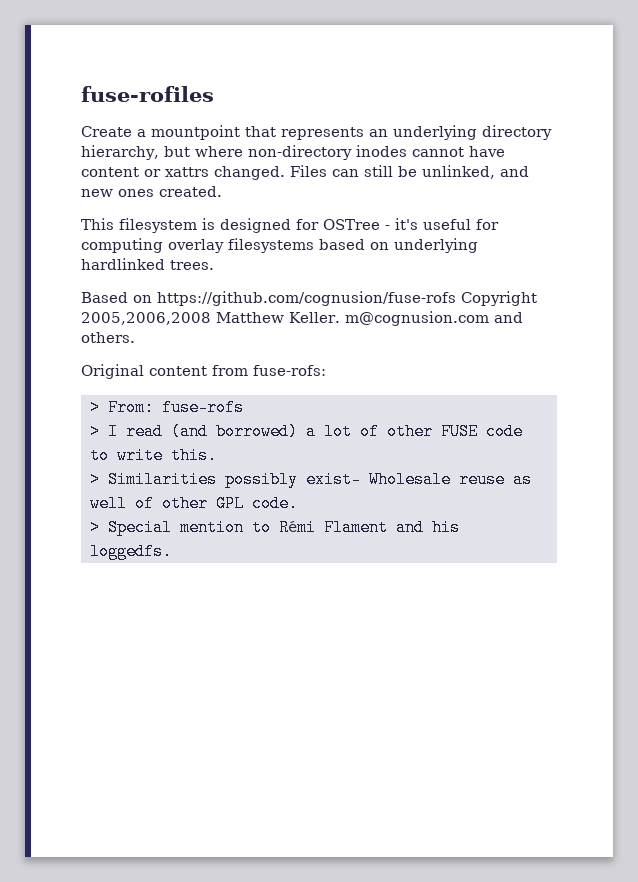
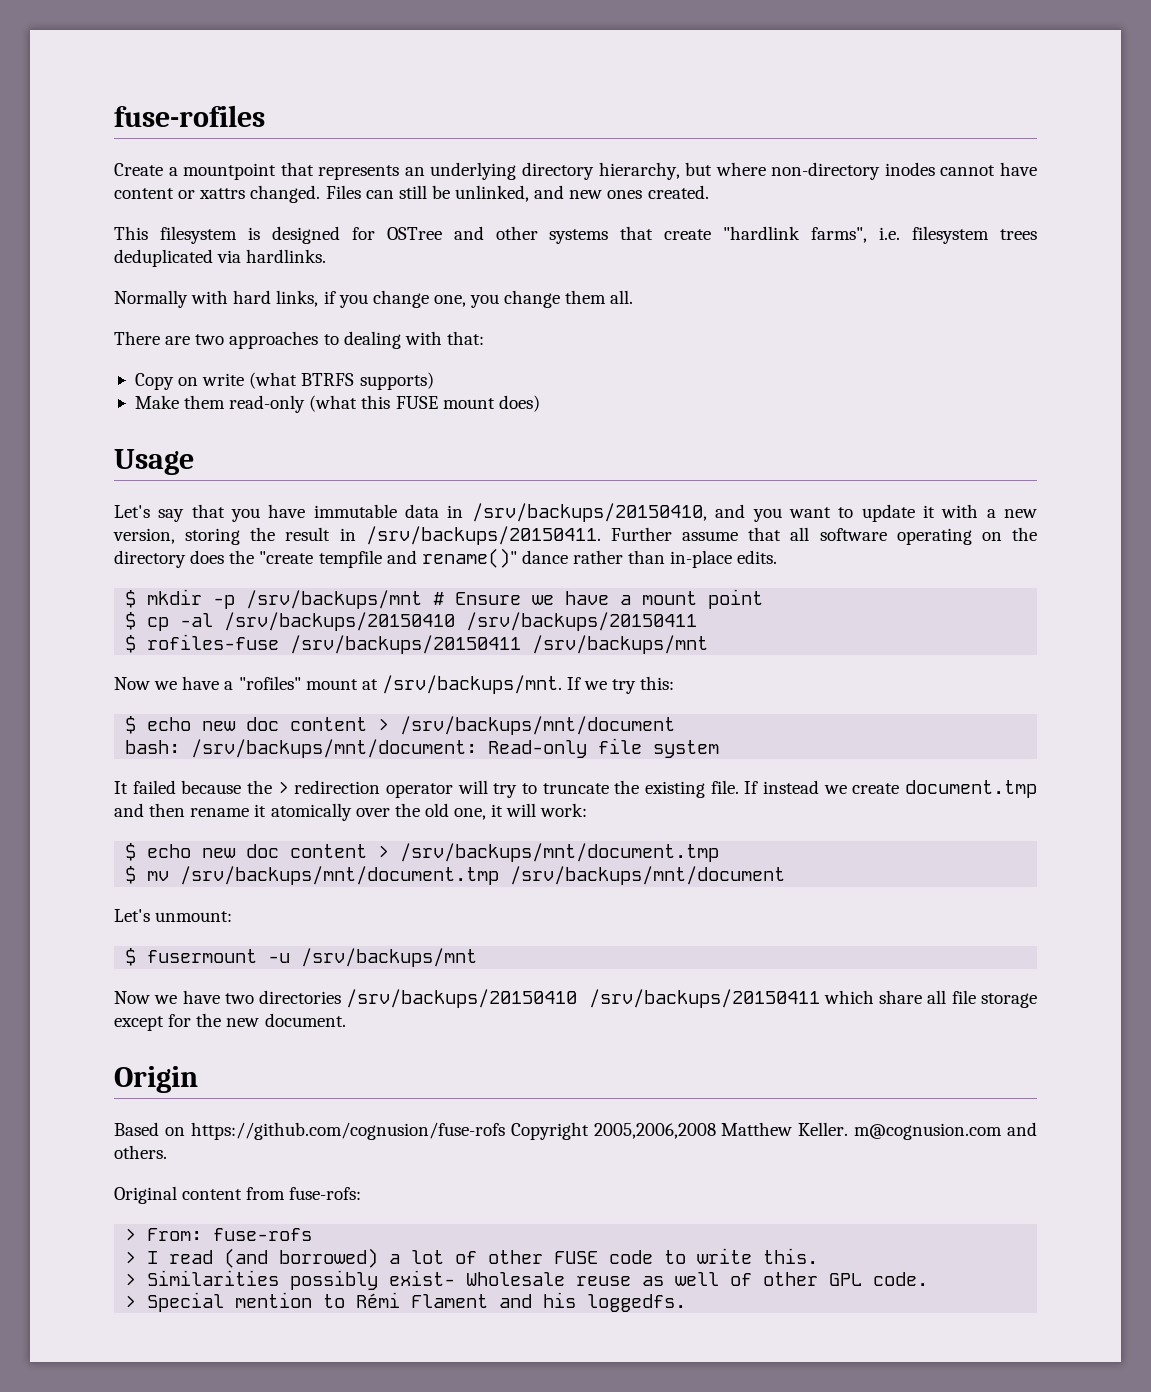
[385,218,499,230] [81,238,478,253] [81,258,214,270] - it's useful for computing overlay filesystems based on underlying hardlinked trees. -> [453,226,1037,244] [114,249,327,267] [114,290,634,308] [114,331,484,349] [134,372,434,390] [134,395,540,413] [114,449,194,475] [114,503,1038,522] [113,526,1038,545] [114,548,778,568] [125,589,764,609] [125,612,698,631] [125,634,709,654] [114,675,675,694] [125,716,676,735] [125,738,720,758] [114,780,1037,798] [114,803,588,821] [125,843,720,862] [125,866,786,885] [114,909,233,922] [125,948,478,967] [114,989,1037,1008] [114,1013,346,1031] [114,1066,198,1093] and other systems that create "hardlink farms", i.e. filesystem trees deduplicated via hardlinks. // Normally with hard links, if you change one, you change them all. // There are two approaches to dealing with that: // Copy on write (what BTRFS supports) // Make them read-only (what this FUSE mount does) // Usage // Let's say that you have immutable data in /srv/backups/20150410, and you want to update it with a new version, storing the result in /srv/backups/20150411. Further assume that all software operating on the directory does the "create tempfile and rename()" dance rather than in-place edits. // $ mkdir -p /srv/backups/mnt # Ensure we have a mount point // $ cp -al /srv/backups/20150410 /srv/backups/20150411 // $ rofiles-fuse /srv/backups/20150411 /srv/backups/mnt // Now we have a "rofiles" mount at /srv/backups/mnt. If we try this: // $ echo new doc content > /srv/backups/mnt/document // bash: /srv/backups/mnt/document: Read-only file system // It failed because the > redirection operator will try to truncate the existing file. If instead we create document.tmp and then rename it atomically over the old one, it will work: // $ echo new doc content > /srv/backups/mnt/document.tmp // $ mv /srv/backups/mnt/document.tmp /srv/backups/mnt/document // Let's unmount: // $ fusermount -u /srv/backups/mnt // Now we have two directories /srv/backups/20150410 /srv/backups/20150411 which share all file storage except for the new document. // Origin

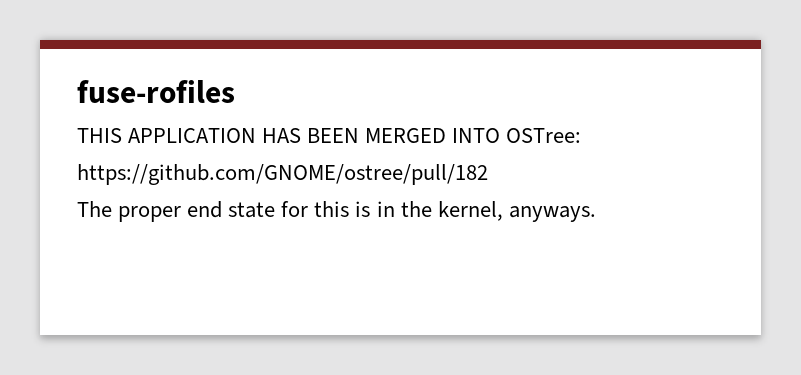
[114,162,1037,180] [114,185,709,203] [114,226,1037,244] [114,249,327,267] [114,290,634,308] [114,331,484,349] [134,372,434,390] [134,395,540,413] [114,449,194,475] [114,503,1038,522] [113,526,1038,545] [114,548,778,568] [125,589,764,609] [125,612,698,631] [125,634,709,654] [114,675,675,694] [125,716,676,735] [125,738,720,758] [114,780,1037,798] [114,803,588,821] [125,843,720,862] [125,866,786,885] [114,909,233,922] [125,948,478,967] [114,989,1037,1008] [114,1013,346,1031] [114,1066,198,1093] [114,1122,1037,1140] [114,1145,167,1159] [114,1186,362,1204] [125,1228,313,1241] [125,1248,819,1268] [125,1270,929,1290] [125,1292,687,1312] Create a mountpoint that represents an underlying directory hierarchy, but where non-directory inodes cannot have content or xattrs changed. Files can still be unlinked, and new ones created. // This filesystem is designed for OSTree and other systems that create "hardlink farms", i.e. filesystem trees deduplicated via hardlinks. // Normally with hard links, if you change one, you change them all. // There are two approaches to dealing with that: // Copy on write (what BTRFS supports) // Make them read-only (what this FUSE mount does) // Usage // Let's say that you have immutable data in /srv/backups/20150410, and you want to update it with a new version, storing the result in /srv/backups/20150411. Further assume that all software operating on the directory does the "create tempfile and rename()" dance rather than in-place edits. // $ mkdir -p /srv/backups/mnt # Ensure we have a mount point // $ cp -al /srv/backups/20150410 /srv/backups/20150411 // $ rofiles-fuse /srv/backups/20150411 /srv/backups/mnt // Now we have a "rofiles" mount at /srv/backups/mnt. If we try this: // $ echo new doc content > /srv/backups/mnt/document // bash: /srv/backups/mnt/document: Read-only file system // It failed because the > redirection operator will try to truncate the existing file. If instead we create document.tmp and then rename it atomically over the old one, it will work: // $ echo new doc content > /srv/backups/mnt/document.tmp // $ mv /srv/backups/mnt/document.tmp /srv/backups/mnt/document // Let's unmount: // $ fusermount -u /srv/backups/mnt // Now we have two directories /srv/backups/20150410 /srv/backups/20150411 which share all file storage except for the new document. // Origin // Based on https://github.com/cognusion/fuse-rofs Copyright 2005,2006,2008 Matthew Keller. m@cognusion.com and others. // Original content from fuse-rofs: // > From: fuse-rofs // > I read (and borrowed) a lot of other FUSE code to write this. // > Similarities possibly exist- Wholesale reuse as well of other GPL code. // > Special mention to Rémi Flament and his loggedfs. -> [77,128,582,143] [77,164,488,185] [77,201,596,222] THIS APPLICATION HAS BEEN MERGED INTO OSTree: // https://github.com/GNOME/ostree/pull/182 // The proper end state for this is in the kernel, anyways.

